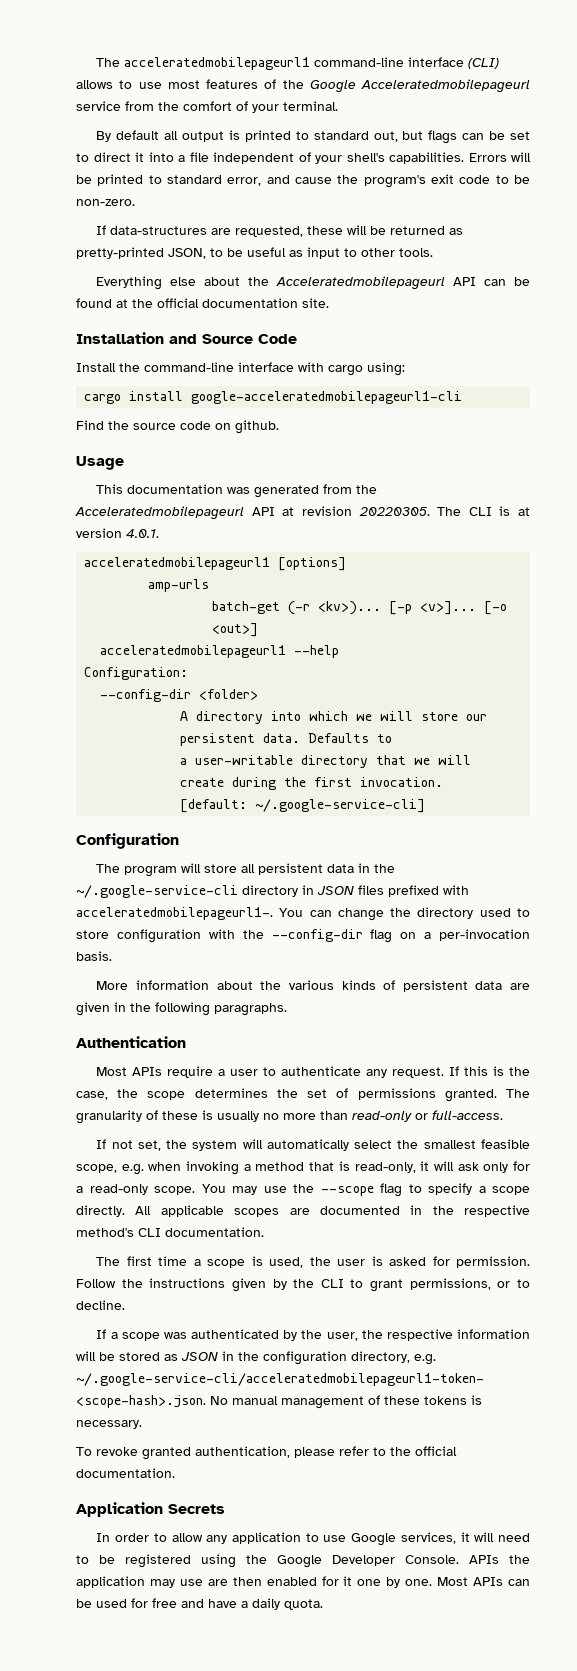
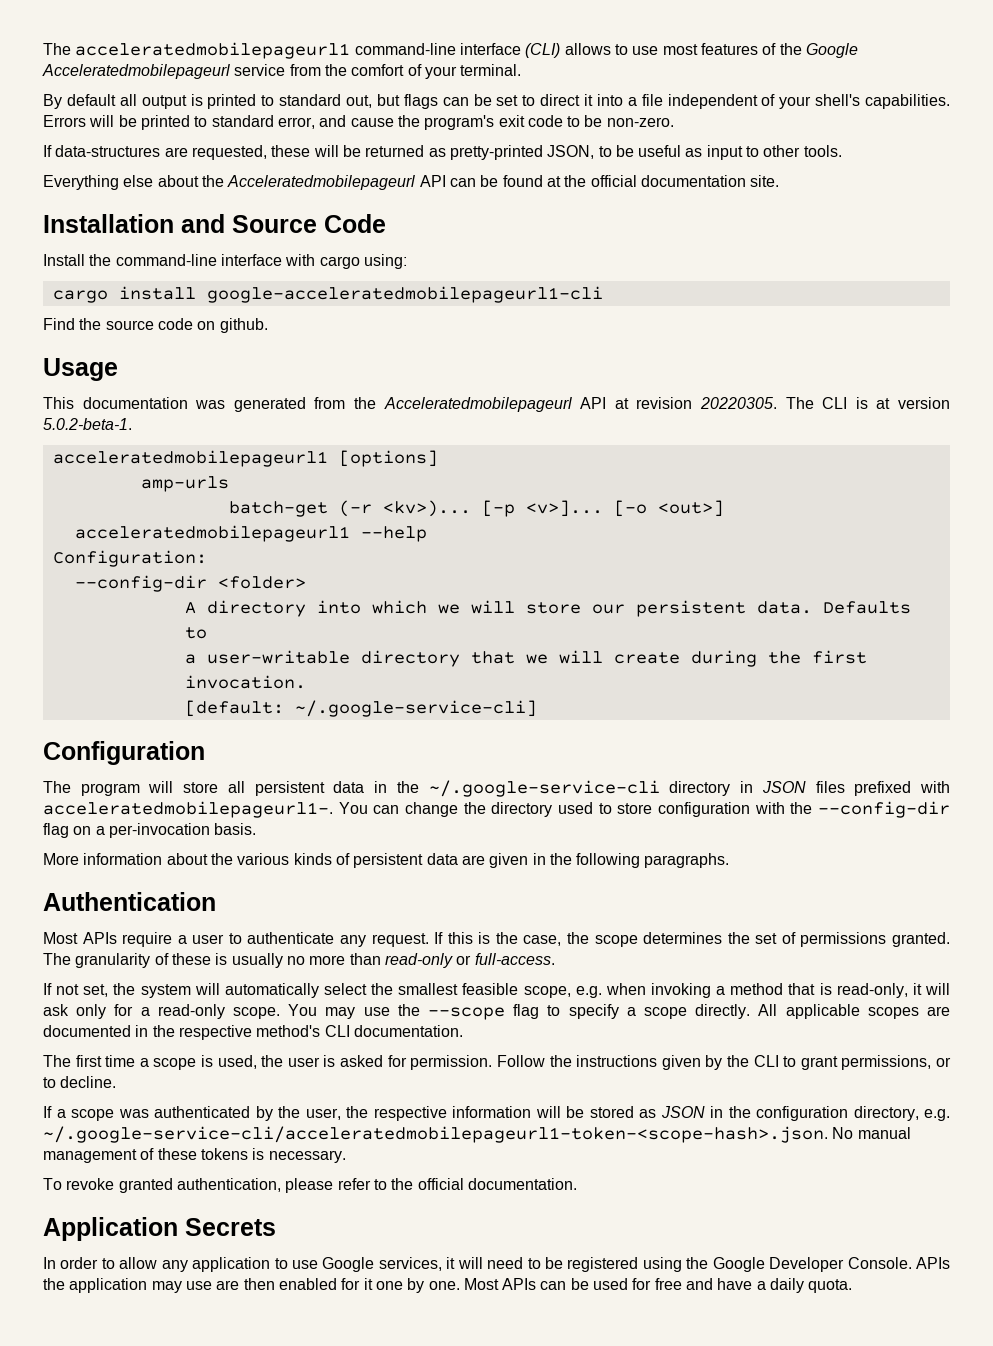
[126,529,159,538] 4.0.1. -> [43,418,132,430] 5.0.2-beta-1.

